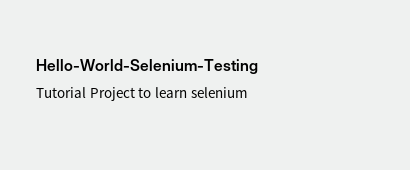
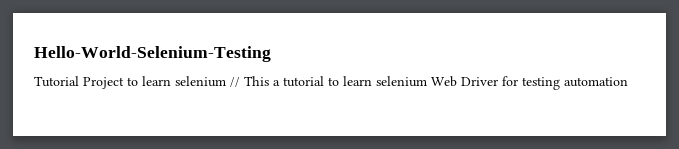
(248, 92) none -> [230,76,628,90] // This a tutorial to learn selenium Web Driver for testing automation

